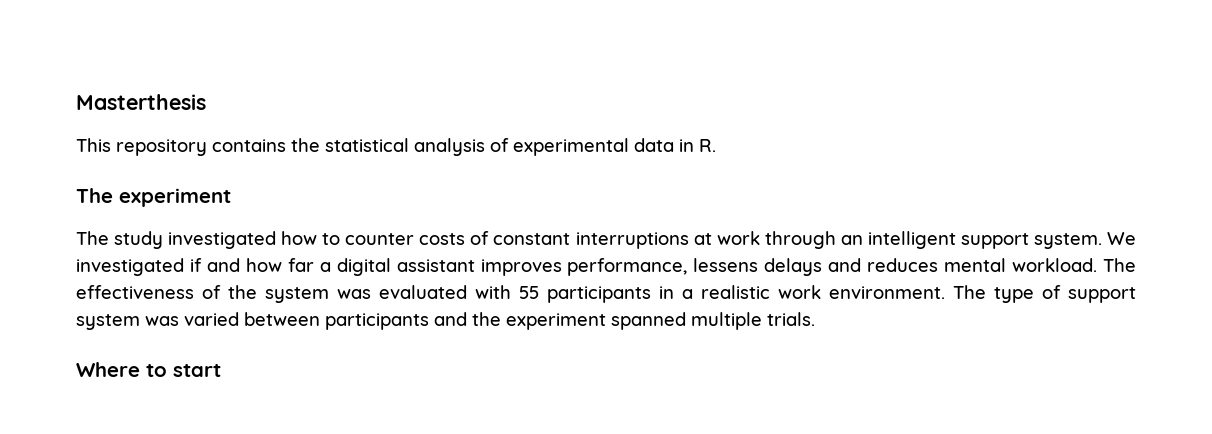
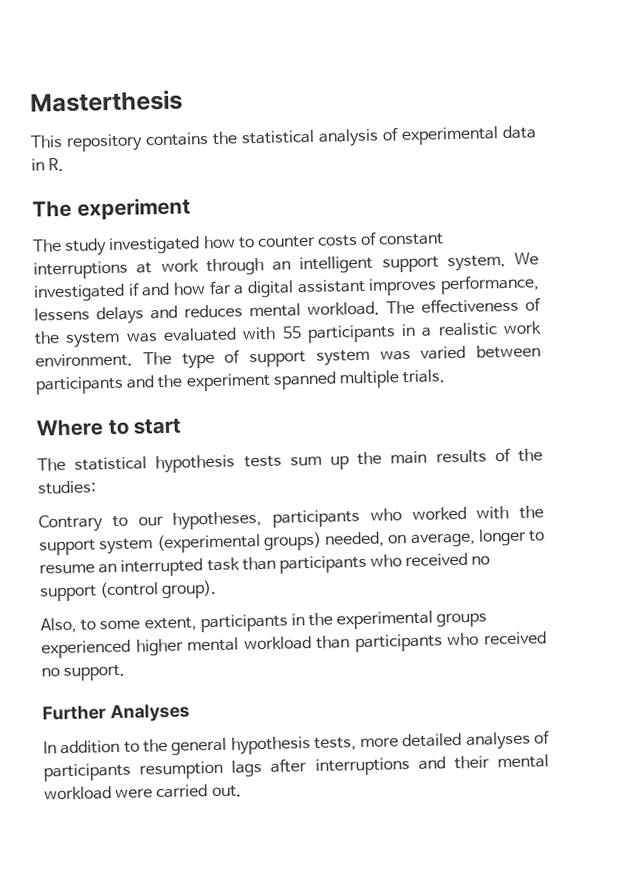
(221, 370) none -> [37,447,543,474] [37,480,97,495] [38,505,544,533] [39,528,545,556] [39,552,491,577] [40,579,218,602] [40,610,488,634] [41,631,547,659] [41,664,126,682] [42,703,190,723] [43,730,550,756] [43,754,550,782] [44,784,242,801] // The statistical hypothesis tests sum up the main results of the studies: // Contrary to our hypotheses, participants who worked with the support system (experimental groups) needed, on average, longer to resume an interrupted task than participants who received no support (control group). // Also, to some extent, participants in the experimental groups experienced higher mental workload than participants who received no support. // Further Analyses // In addition to the general hypothesis tests, more detailed analyses of participants resumption lags after interruptions and their mental workload were carried out.

